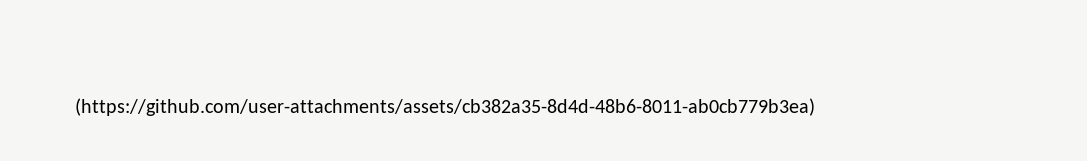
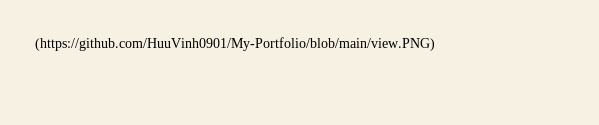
[75,98,815,116] (https://github.com/user-attachments/assets/cb382a35-8d4d-48b6-8011-ab0cb779b3ea) -> [35,37,435,51] (https://github.com/HuuVinh0901/My-Portfolio/blob/main/view.PNG)

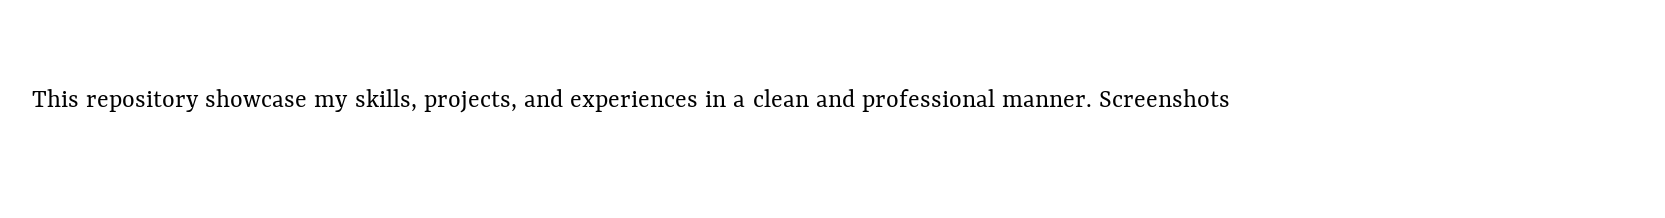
[35,37,435,51] (https://github.com/HuuVinh0901/My-Portfolio/blob/main/view.PNG) -> [32,89,1231,113] This repository showcase my skills, projects, and experiences in a clean and professional manner. Screenshots

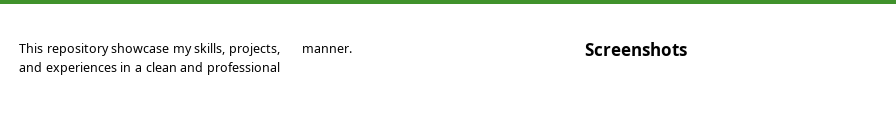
(1093, 101) none -> (352, 49) //

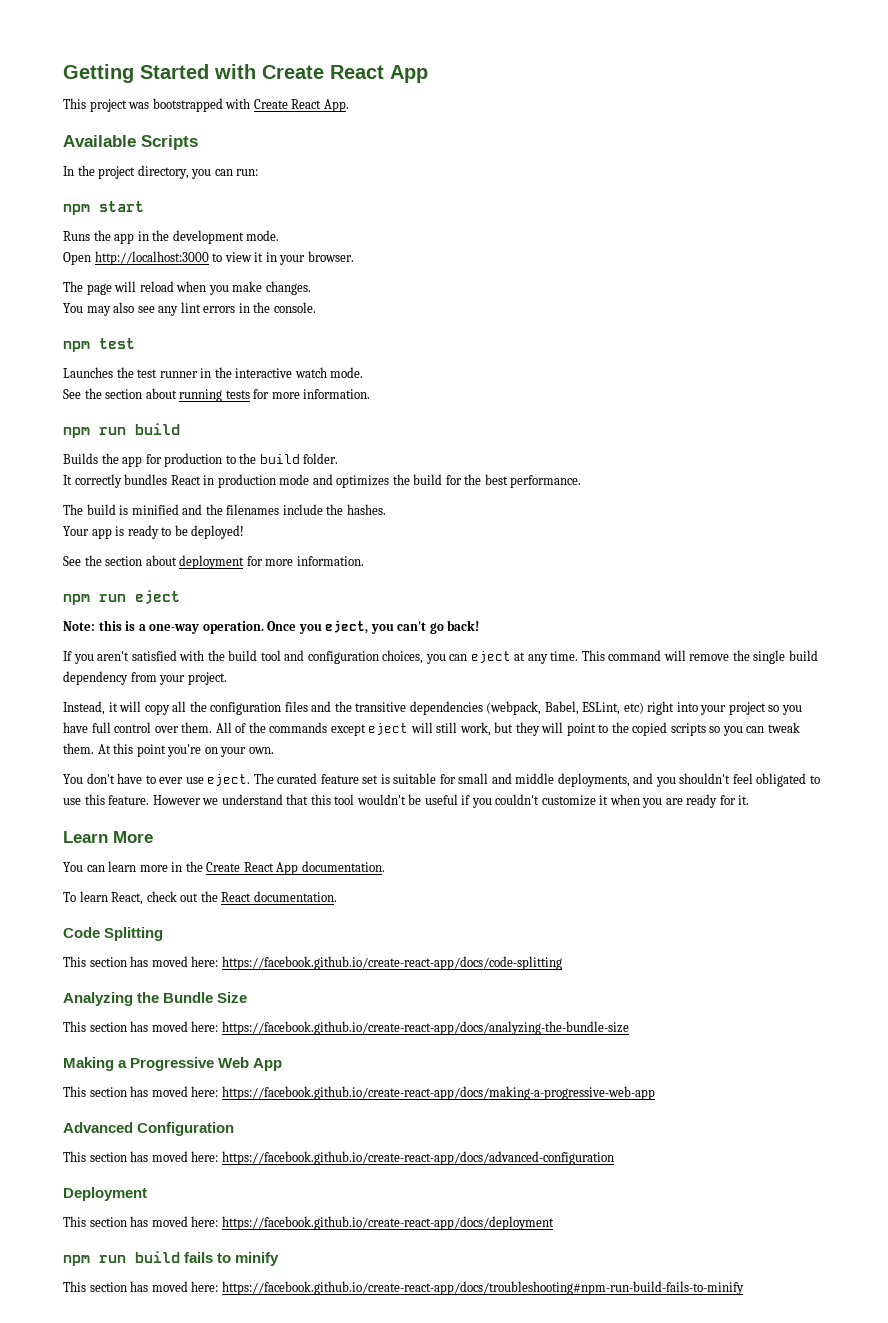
[19,43,280,56] [19,62,280,75] [302,46,352,53] [585,42,687,56] This repository showcase my skills, projects, and experiences in a clean and professional manner. // Screenshots -> [63,64,428,83] [63,98,349,112] [63,135,198,150] [63,165,259,179] [63,201,144,215] [63,230,280,244] [63,251,354,265] [63,281,311,295] [63,302,316,316] [63,338,135,352] [63,367,364,378] [63,388,371,402] [63,423,180,438] [63,453,339,467] [63,474,582,488] [63,504,386,515] [63,525,245,539] [63,555,364,569] [63,590,180,605] [63,620,480,634] [63,650,818,664] [63,671,227,685] [63,701,802,715] [63,722,800,736] [63,743,274,757] [63,773,820,787] [63,794,750,808] [63,831,153,843] [63,861,385,875] [63,891,337,905] [63,927,164,941] [63,956,562,970] [63,992,248,1006] [63,1021,629,1035] [63,1057,283,1071] [63,1086,655,1100] [63,1122,235,1136] [63,1151,614,1165] [63,1187,147,1201] [63,1216,554,1230] [63,1251,280,1266] [63,1281,744,1295] Getting Started with Create React App // This project was bootstrapped with Create React App. // Available Scripts // In the project directory, you can run: // npm start // Runs the app in the development mode. // Open http://localhost:3000 to view it in your browser. // The page will reload when you make changes. // You may also see any lint errors in the console. // npm test // Launches the test runner in the interactive watch mode. // See the section about running tests for more information. // npm run build // Builds the app for production to the build folder. // It correctly bundles React in production mode and optimizes the build for the best performance. // The build is minified and the filenames include the hashes. // Your app is ready to be deployed! // See the section about deployment for more information. // npm run eject // Note: this is a one-way operation. Once you eject, you can't go back! // If you aren't satisfied with the build tool and configuration choices, you can eject at any time. This command will remove the single build dependency from your project. // Instead, it will copy all the configuration files and the transitive dependencies (webpack, Babel, ESLint, etc) right into your project so you have full control over them. All of the commands except eject will still work, but they will point to the copied scripts so you can tweak them. At this point you're on your own. // You don't have to ever use eject. The curated feature set is suitable for small and middle deployments, and you shouldn't feel obligated to use this feature. However we understand that this tool wouldn't be useful if you couldn't customize it when you are ready for it. // Learn More // You can learn more in the Create React App documentation. // To learn React, check out the React documentation. // Code Splitting // This section has moved here: https://facebook.github.io/create-react-app/docs/code-splitting // Analyzing the Bundle Size // This section has moved here: https://facebook.github.io/create-react-app/docs/analyzing-the-bundle-size // Making a Progressive Web App // This section has moved here: https://facebook.github.io/create-react-app/docs/making-a-progressive-web-app // Advanced Configuration // This section has moved here: https://facebook.github.io/create-react-app/docs/advanced-configuration // Deployment // This section has moved here: https://facebook.github.io/create-react-app/docs/deployment // npm run build fails to minify // This section has moved here: https://facebook.github.io/create-react-app/docs/troubleshooting#npm-run-build-fails-to-minify

